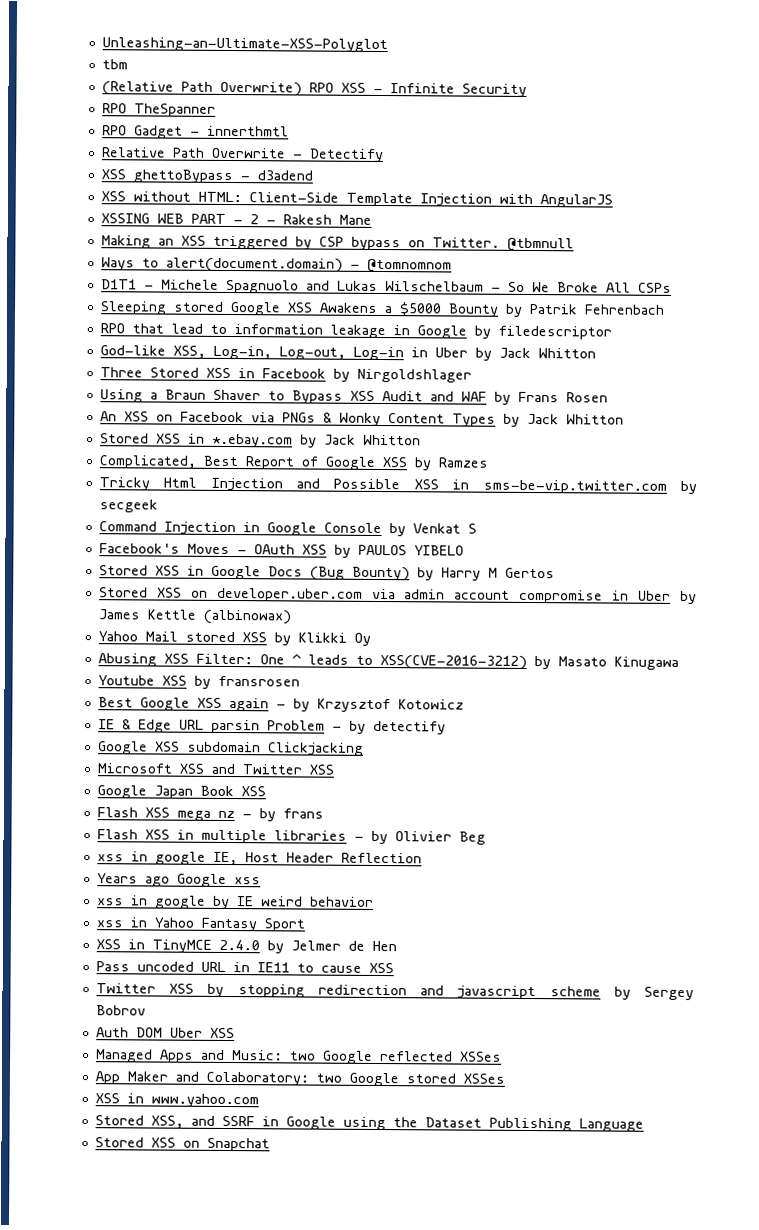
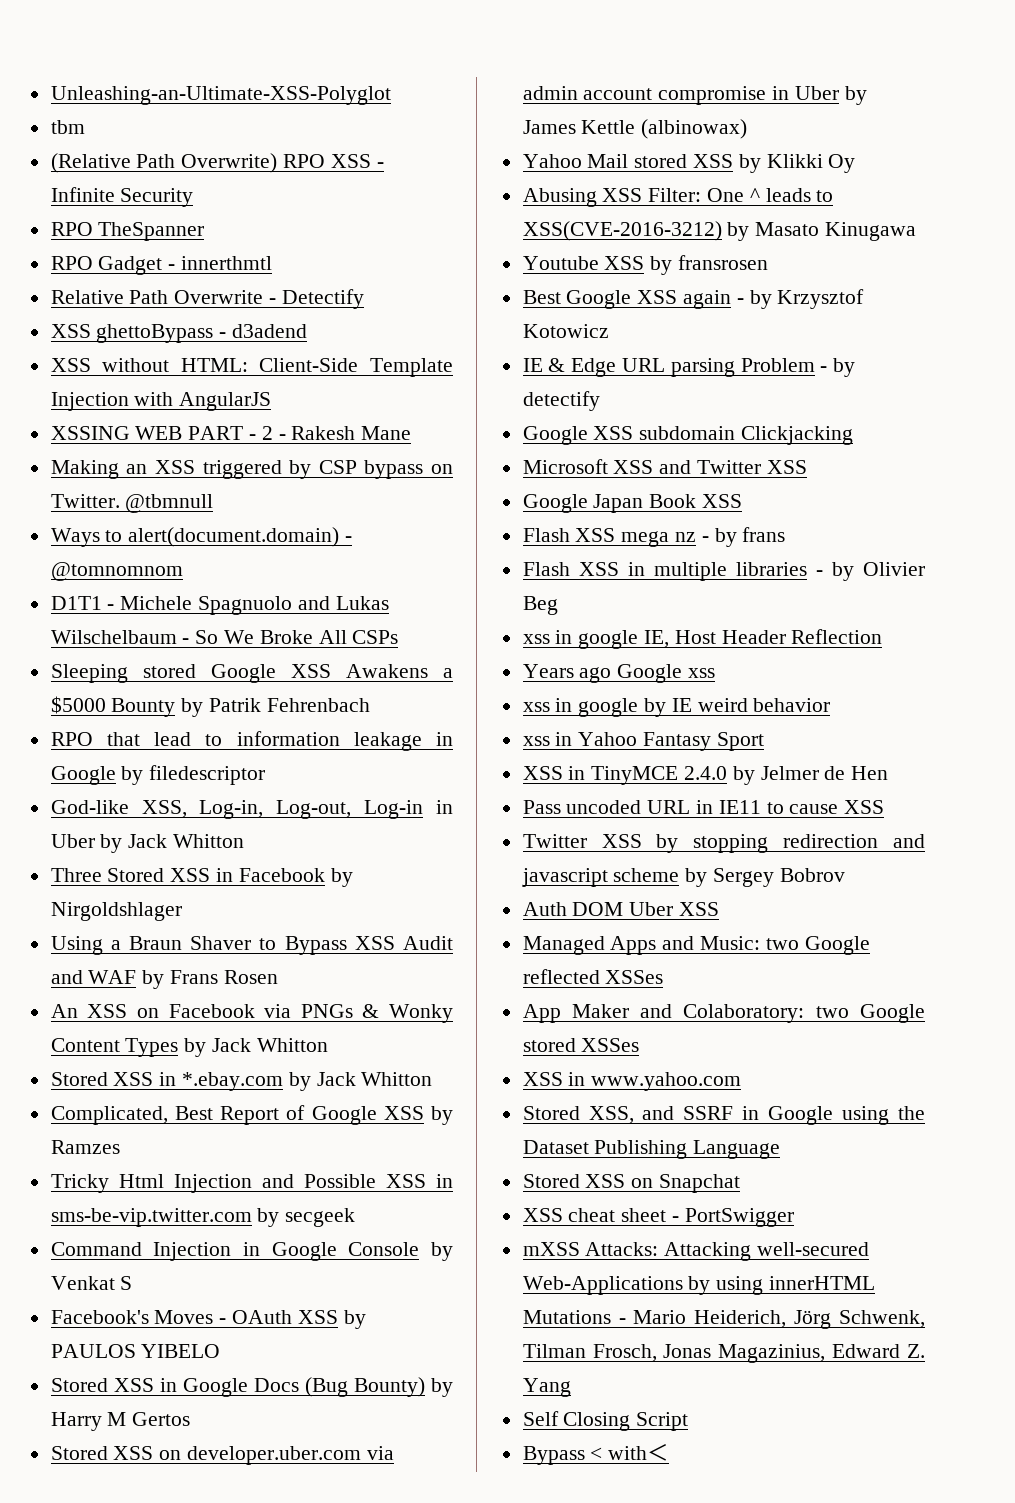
[210,719,260,734] parsin -> [670,358,735,377] parsing
(270, 1144) none -> [522,1208,794,1227] [522,1242,870,1261] [522,1276,876,1295] [522,1310,925,1329] [522,1344,925,1363] [522,1378,571,1397] [522,1411,689,1431] [522,1444,670,1465] // XSS cheat sheet - PortSwigger // mXSS Attacks: Attacking well-secured Web-Applications by using innerHTML Mutations - Mario Heiderich, Jörg Schwenk, Tilman Frosch, Jonas Magazinius, Edward Z. Yang // Self Closing Script // Bypass < with＜

